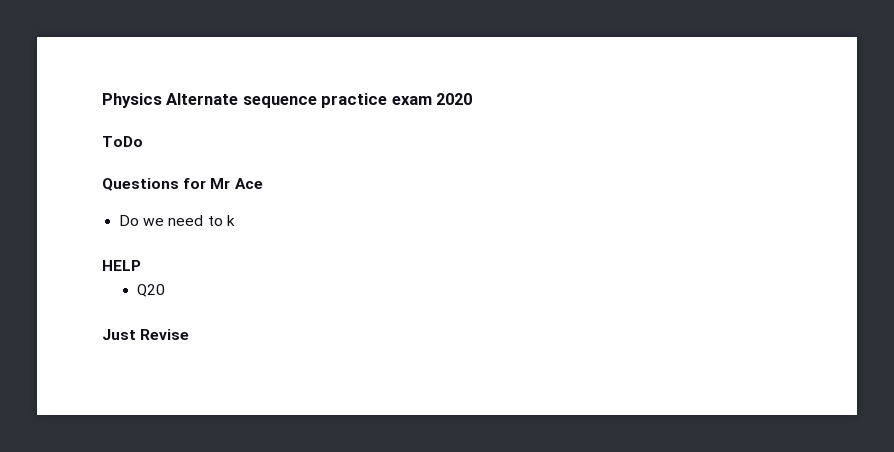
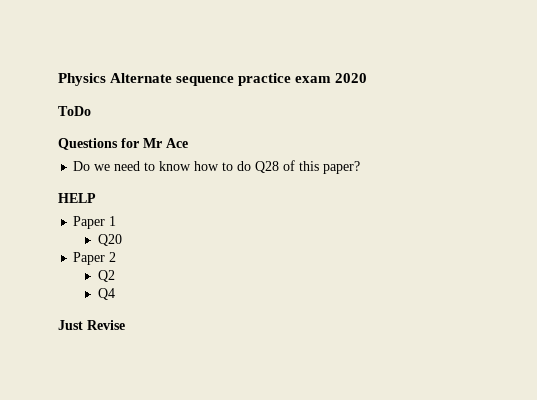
[226,215,235,226] k -> [159,160,361,174] know how to do Q28 of this paper?
(141, 265) none -> [73,216,117,229] // Paper 1
(166, 290) none -> [73,252,117,265] [98,270,116,282] [98,288,116,300] // Paper 2 // Q2 // Q4

